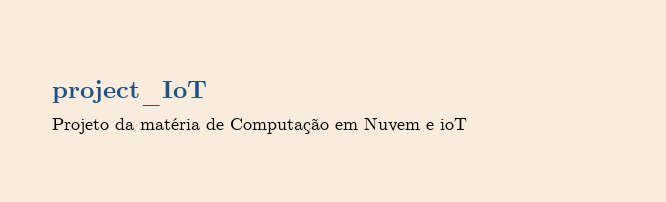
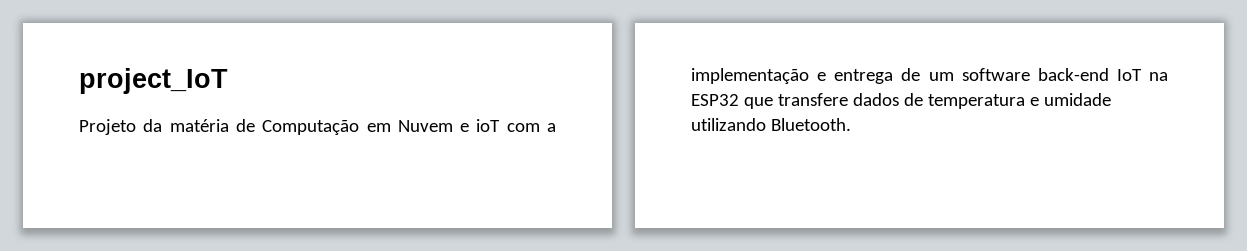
(467, 124) none -> [506,123,557,132] [691,68,1168,84] [691,93,1111,109] [691,118,851,131] com a implementação e entrega de um software back-end IoT na ESP32 que transfere dados de temperatura e umidade utilizando Bluetooth.

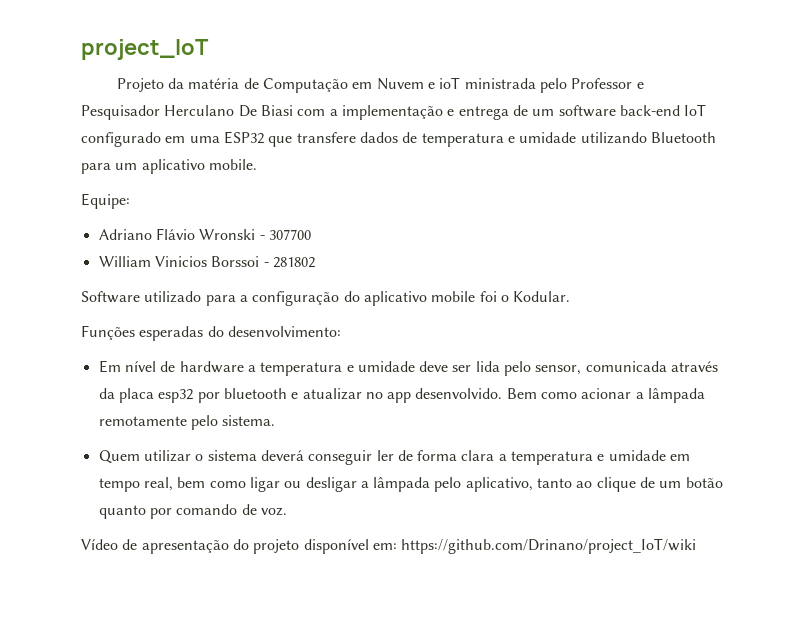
(501, 125) none -> [464,78,644,93] [81,105,293,120] ministrada pelo Professor e Pesquisador Herculano De Biasi
[1149,72,1168,81] na -> [81,132,220,147] configurado em uma
[770,118,851,131] Bluetooth. -> [650,132,716,143] [81,159,257,174] [81,193,130,209] [98,228,311,240] [98,256,315,268] [81,291,571,306] [81,325,341,341] [98,360,719,376] [98,388,706,403] [98,415,276,430] [98,450,691,465] [98,477,723,492] [98,504,287,519] [81,538,697,554] Bluetooth para um aplicativo mobile. // Equipe: // Adriano Flávio Wronski - 307700 // William Vinicios Borssoi - 281802 // Software utilizado para a configuração do aplicativo mobile foi o Kodular. // Funções esperadas do desenvolvimento: // Em nível de hardware a temperatura e umidade deve ser lida pelo sensor, comunicada através da placa esp32 por bluetooth e atualizar no app desenvolvido. Bem como acionar a lâmpada remotamente pelo sistema. // Quem utilizar o sistema deverá conseguir ler de forma clara a temperatura e umidade em tempo real, bem como ligar ou desligar a lâmpada pelo aplicativo, tanto ao clique de um botão quanto por comando de voz. // Vídeo de apresentação do projeto disponível em: https://github.com/Drinano/project_IoT/wiki

